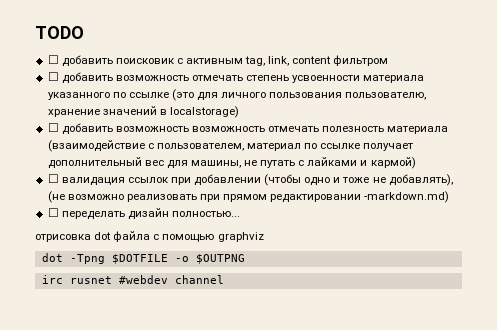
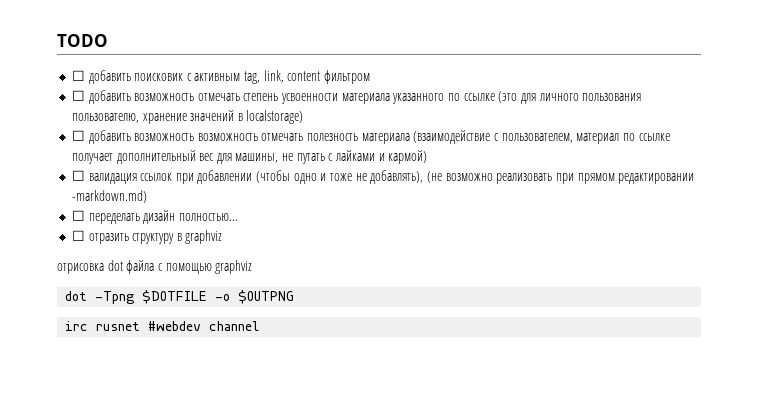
(240, 214) none -> [71,230,223,244] // ☐ отразить структуру в graphviz

